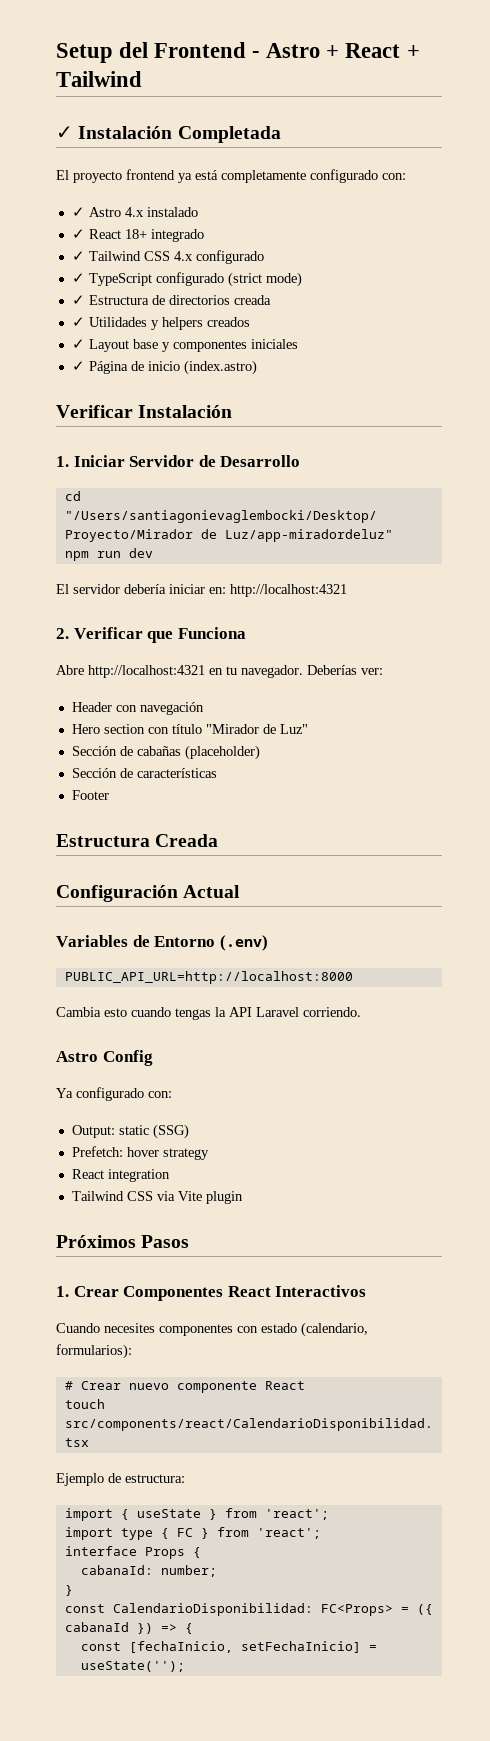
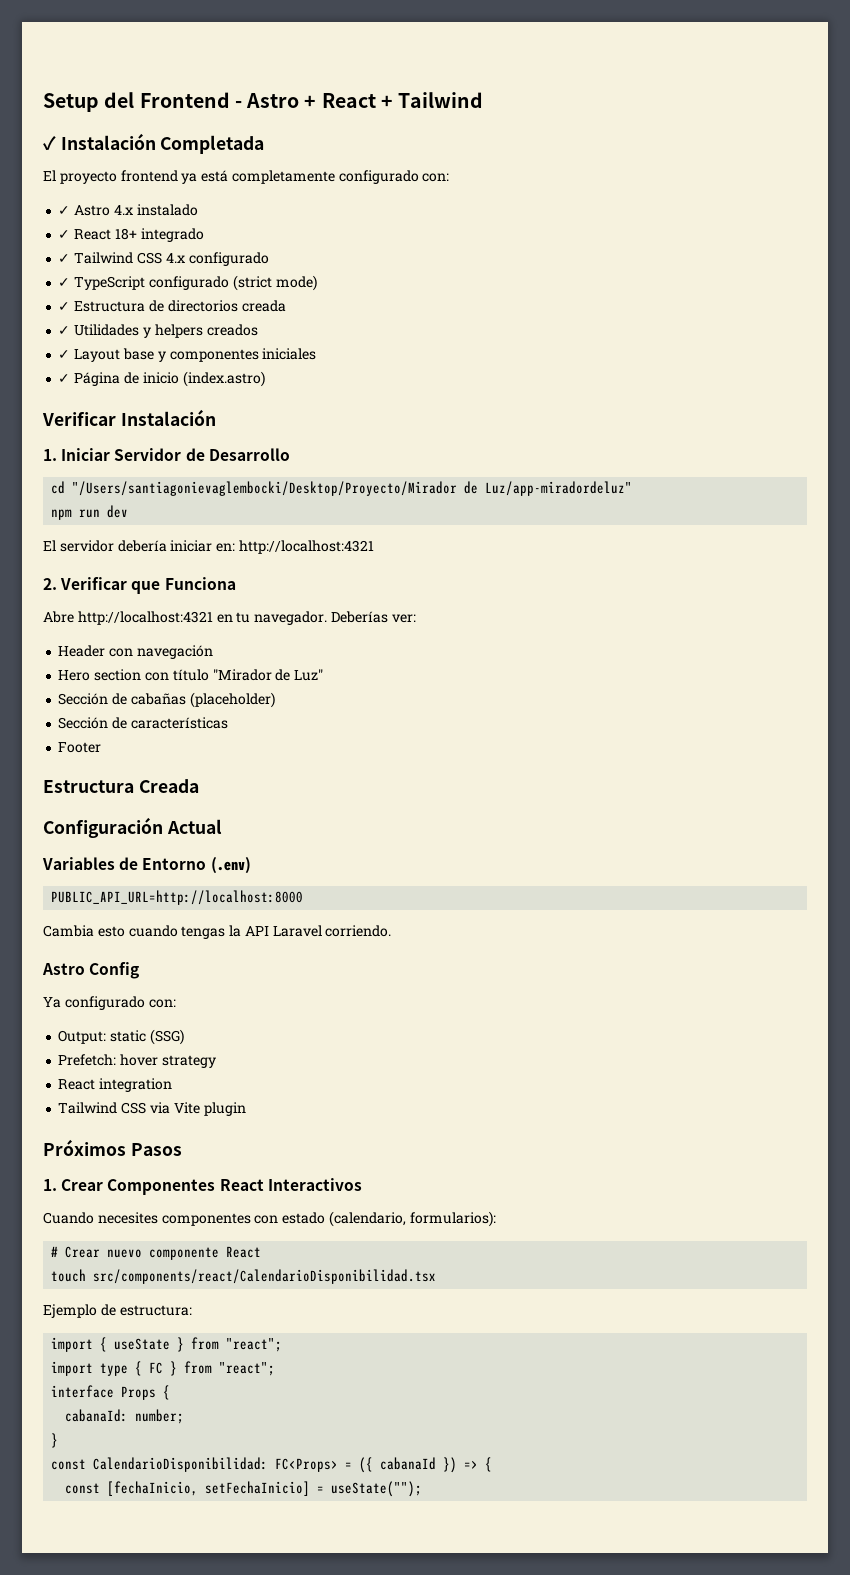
[264,1509,329,1520] 'react'; -> [226,1338,283,1352] "react";
[256,1528,321,1539] 'react'; -> [219,1362,276,1376] "react";
[80,1661,185,1672] useState(''); -> [331,1481,423,1497] useState("");

